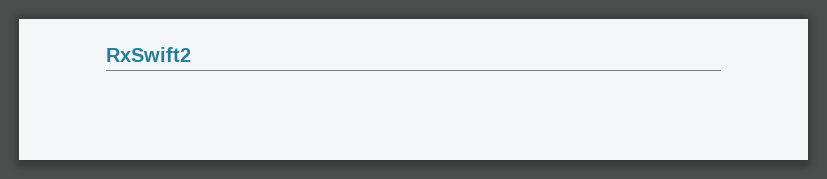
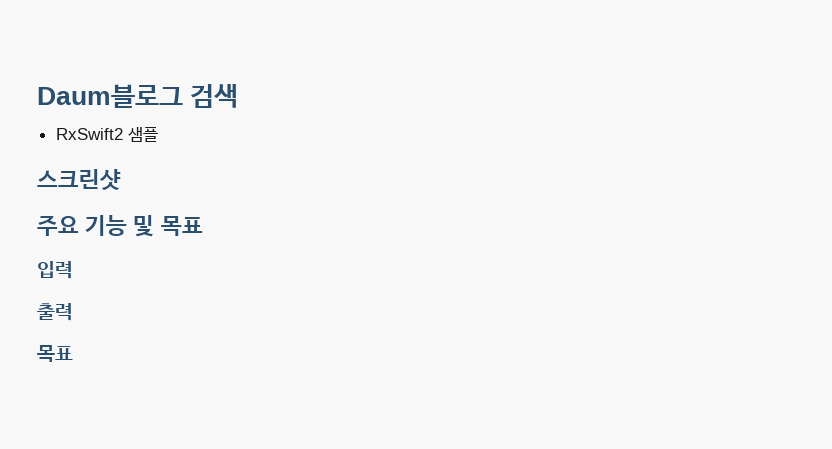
[106,47,191,62] RxSwift2 -> [37,84,239,108] [55,127,158,142] [37,169,121,190] [37,215,203,237] [37,261,73,279] [37,303,73,321] [37,345,73,362] Daum블로그 검색 // RxSwift2 샘플 // 스크린샷 // 주요 기능 및 목표 // 입력 // 출력 // 목표

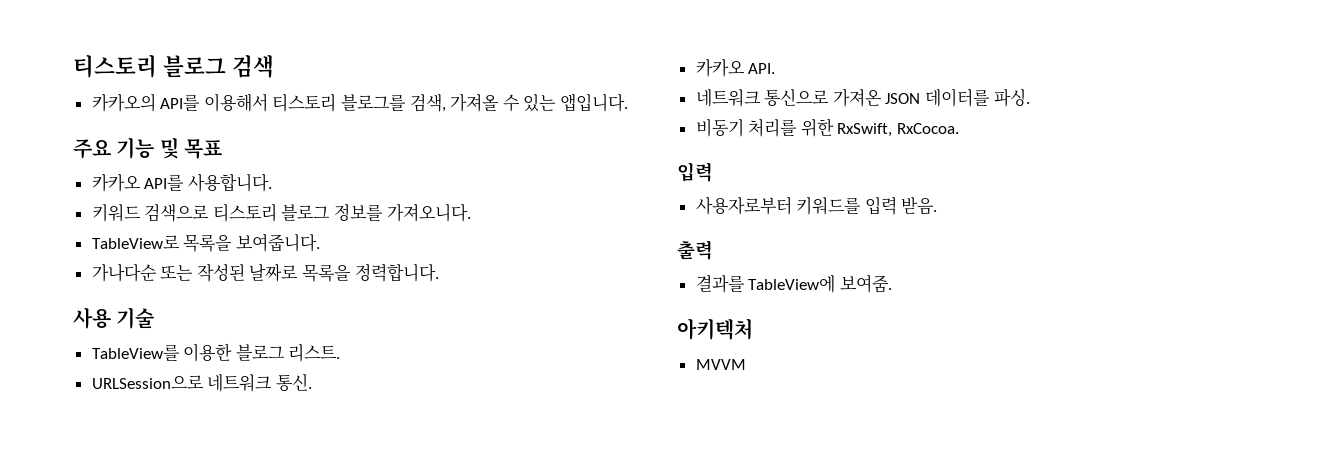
[37,84,183,108] Daum블로그 -> [73,55,226,78] 티스토리 블로그
[55,127,158,142] [37,169,121,190] [37,215,203,237] [37,261,73,279] [37,303,73,321] [37,345,73,362] RxSwift2 샘플 // 스크린샷 // 주요 기능 및 목표 // 입력 // 출력 // 목표 -> [91,93,629,112] [73,137,223,159] [91,173,272,192] [91,204,471,222] [91,233,320,252] [91,263,439,282] [73,307,155,329] [91,343,341,362] [91,374,312,392] [695,59,776,77] [695,88,1030,107] [695,118,960,137] [677,162,713,182] [695,196,938,215] [677,240,713,260] [695,274,892,293] [677,318,753,340] [695,359,746,370] 카카오의 API를 이용해서 티스토리 블로그를 검색, 가져올 수 있는 앱입니다. // 주요 기능 및 목표 // 카카오 API를 사용합니다. // 키워드 검색으로 티스토리 블로그 정보를 가져오니다. // TableView로 목록을 보여줍니다. // 가나다순 또는 작성된 날짜로 목록을 정력합니다. // 사용 기술 // TableView를 이용한 블로그 리스트. // URLSession으로 네트워크 통신. // 카카오 API. // 네트워크 통신으로 가져온 JSON 데이터를 파싱. // 비동기 처리를 위한 RxSwift, RxCocoa. // 입력 // 사용자로부터 키워드를 입력 받음. // 출력 // 결과를 TableView에 보여줌. // 아키텍처 // MVVM

